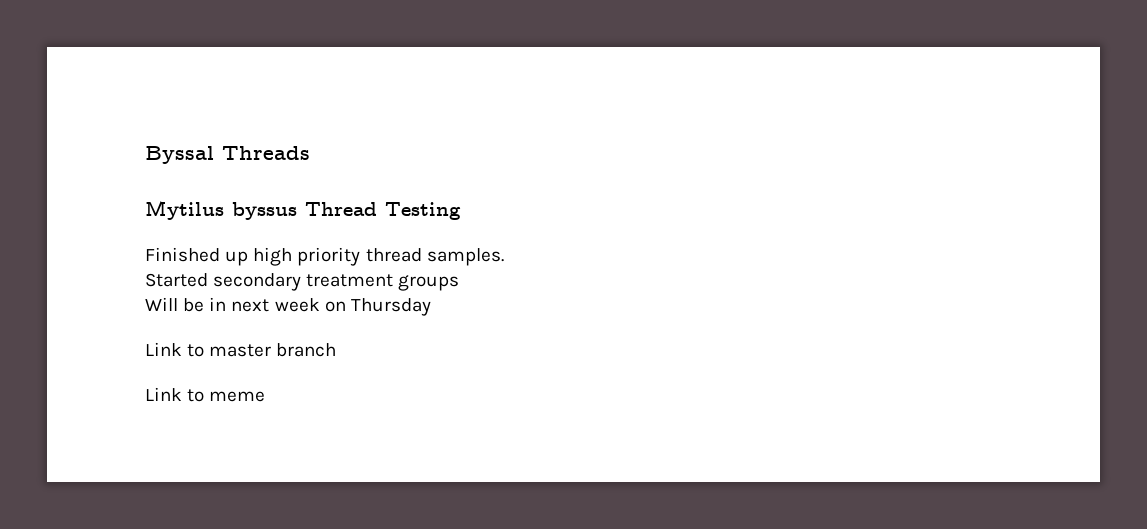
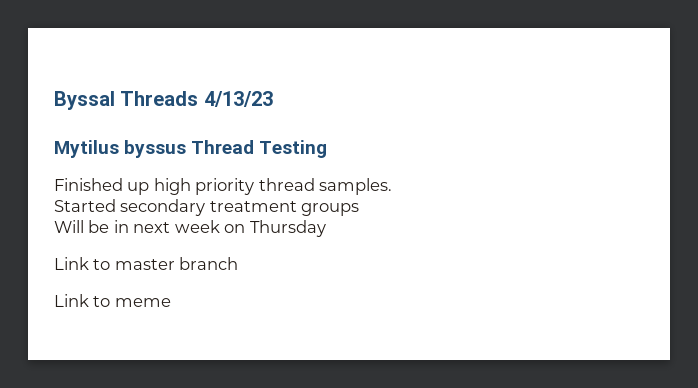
(310, 153) none -> [203,91,273,107] 4/13/23

